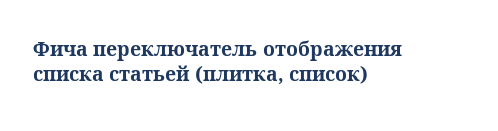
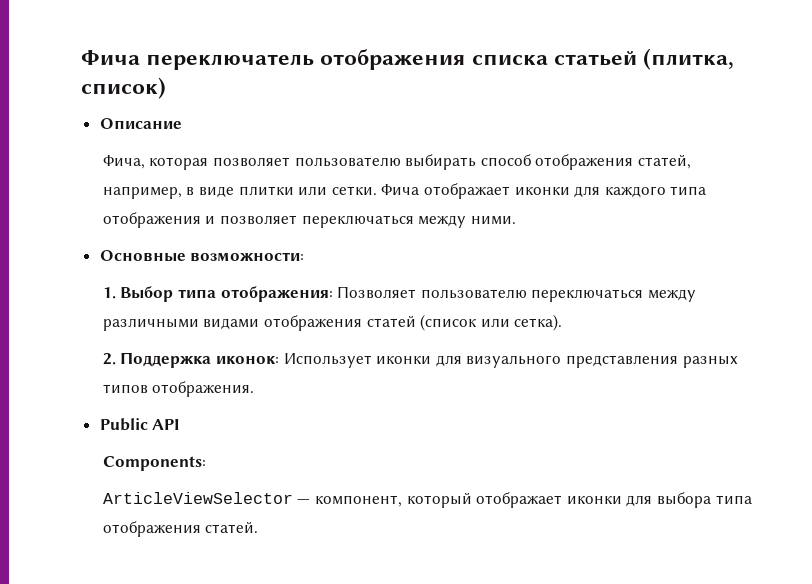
(368, 74) none -> [99,118,182,129] [102,154,691,170] [102,183,707,199] [102,212,516,228] [99,250,305,262] [102,286,696,302] [102,314,563,331] [102,352,738,368] [102,381,255,397] [99,418,181,431] [102,456,206,471] [102,492,752,508] [102,521,259,537] // Описание // Фича, которая позволяет пользователю выбирать способ отображения статей, например, в виде плитки или сетки. Фича отображает иконки для каждого типа отображения и позволяет переключаться между ними. // Основные возможности: // 1. Выбор типа отображения: Позволяет пользователю переключаться между различными видами отображения статей (список или сетка). // 2. Поддержка иконок: Использует иконки для визуального представления разных типов отображения. // Public API // Components: // ArticleViewSelector — компонент, который отображает иконки для выбора типа отображения статей.

